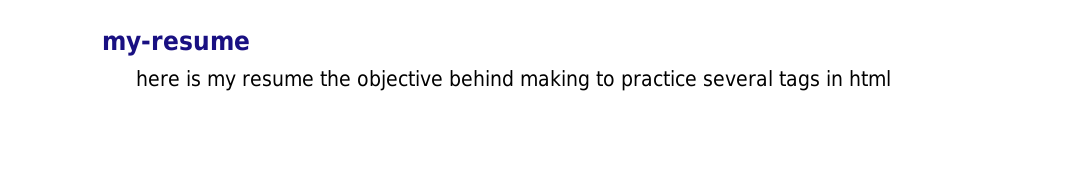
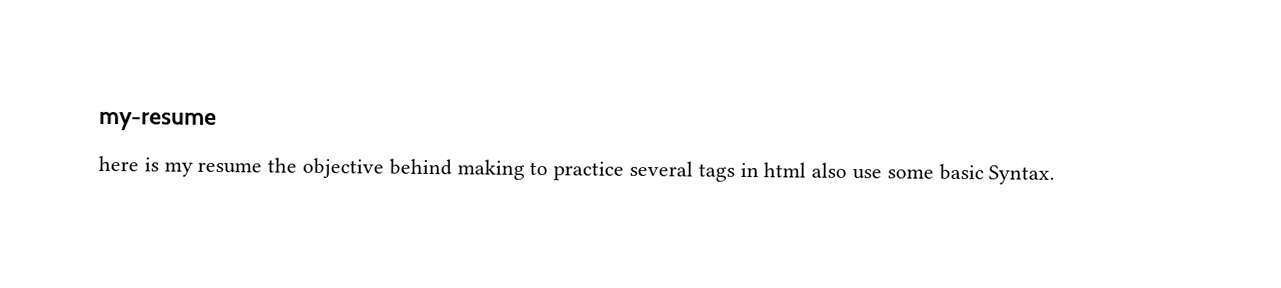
(891, 78) none -> [811,162,1056,185] also use some basic Syntax.

